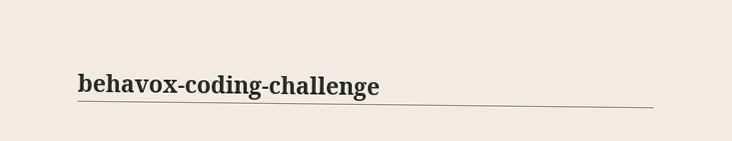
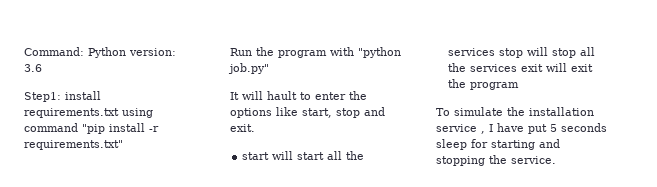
[77,73,380,102] behavox-coding-challenge -> [24,47,176,58] [24,64,42,72] [24,91,101,102] [24,108,153,118] [24,123,159,134] [24,140,123,150] [230,47,401,58] [228,63,269,74] [230,91,367,100] [230,107,385,118] [230,124,255,132] [242,151,365,160] [448,47,596,58] [448,63,594,72] [448,79,520,90] [436,107,594,116] [436,123,607,134] [436,139,560,150] [436,155,556,166] Command: Python version: 3.6 // Step1: install requirements.txt using command "pip install -r requirements.txt" // Run the program with "python job.py" // It will hault to enter the options like start, stop and exit. // start will start all the services stop will stop all the services exit will exit the program // To simulate the installation service , I have put 5 seconds sleep for starting and stopping the service.

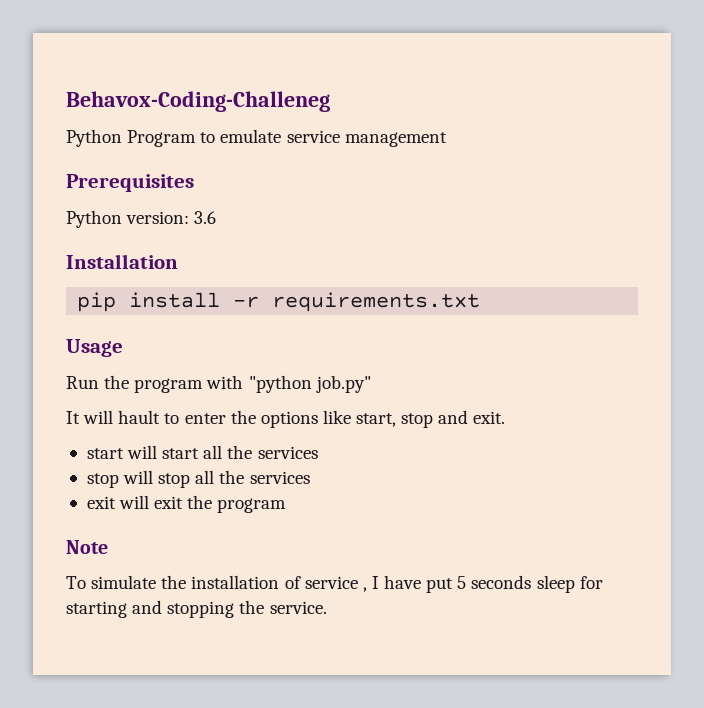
[24,47,176,58] [24,64,42,72] [24,91,101,102] [24,108,153,118] [24,123,159,134] [24,140,123,150] Command: Python version: 3.6 // Step1: install requirements.txt using command "pip install -r requirements.txt" -> [66,91,330,112] [66,129,447,147] [66,174,194,192] [66,210,217,228] [66,254,178,269] [77,292,481,312] [66,339,123,357] Behavox-Coding-Challeneg // Python Program to emulate service management // Prerequisites // Python version: 3.6 // Installation // pip install -r requirements.txt // Usage
(496, 52) none -> (318, 452) //
(518, 68) none -> (310, 477) //
(520, 86) none -> [66,540,108,554] // Note
(594, 111) none -> [284,576,301,589] of

